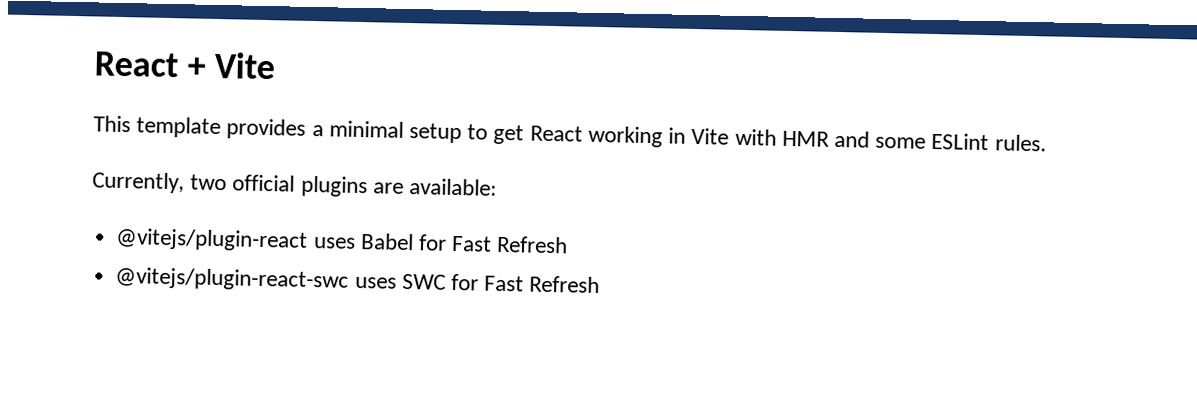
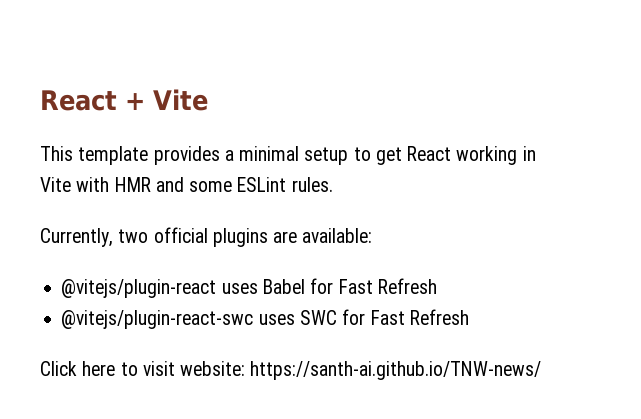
(601, 284) none -> [40,361,542,380] // Click here to visit website: https://santh-ai.github.io/TNW-news/

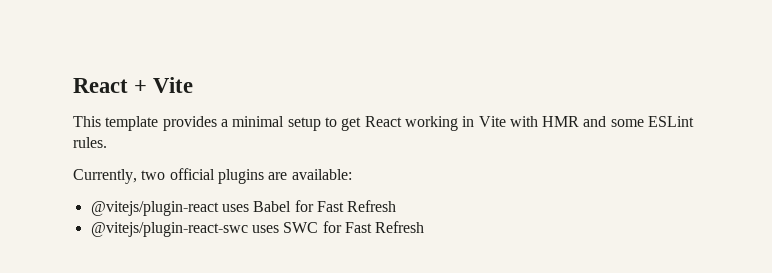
[40,361,542,380] // Click here to visit website: https://santh-ai.github.io/TNW-news/ -> (425, 227) none

